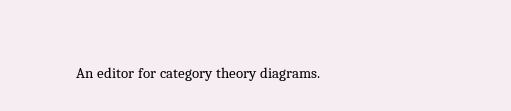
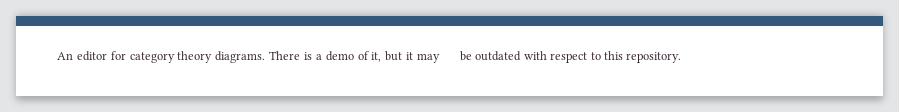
(320, 74) none -> [269,51,682,63] There is a demo of it, but it may be outdated with respect to this repository.

